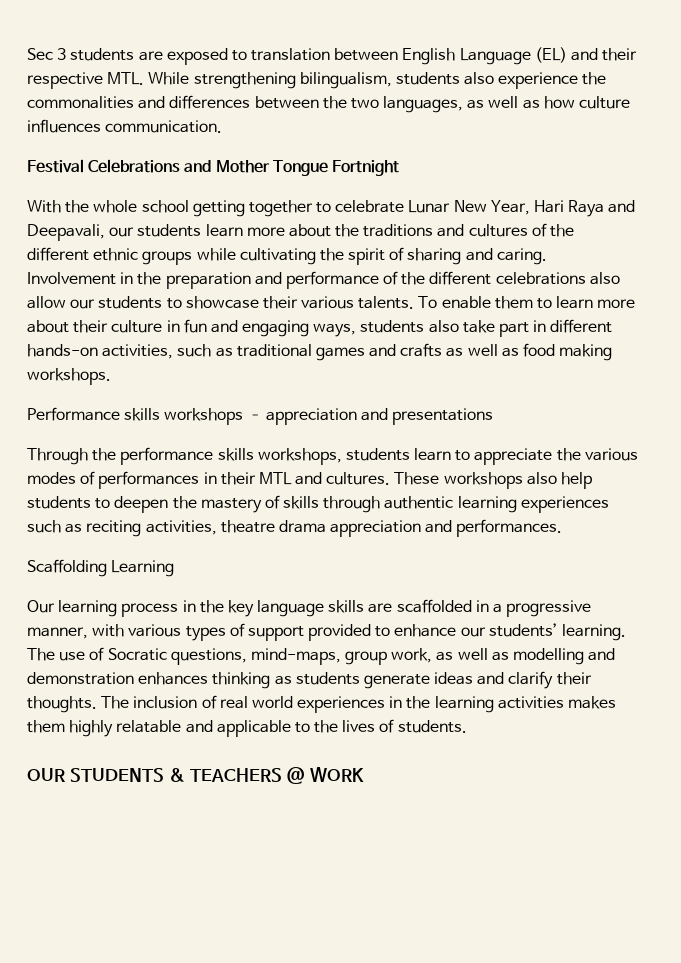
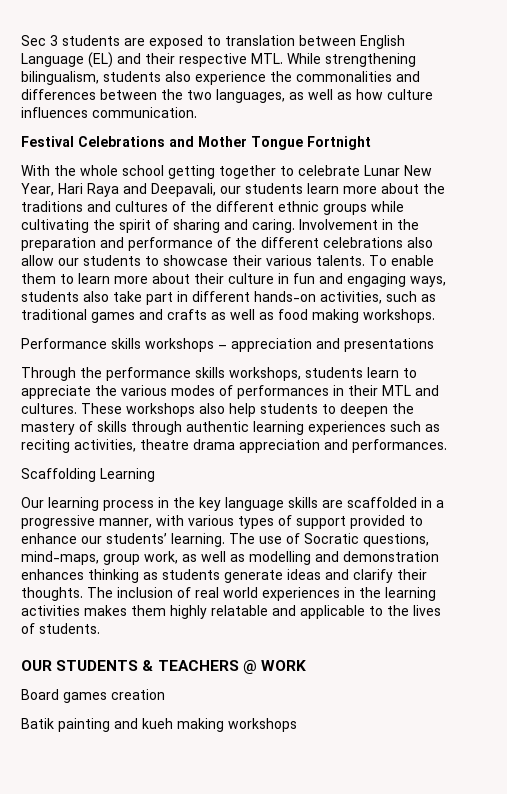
(365, 774) none -> [21,689,165,703] [21,718,297,732] // Board games creation // Batik painting and kueh making workshops

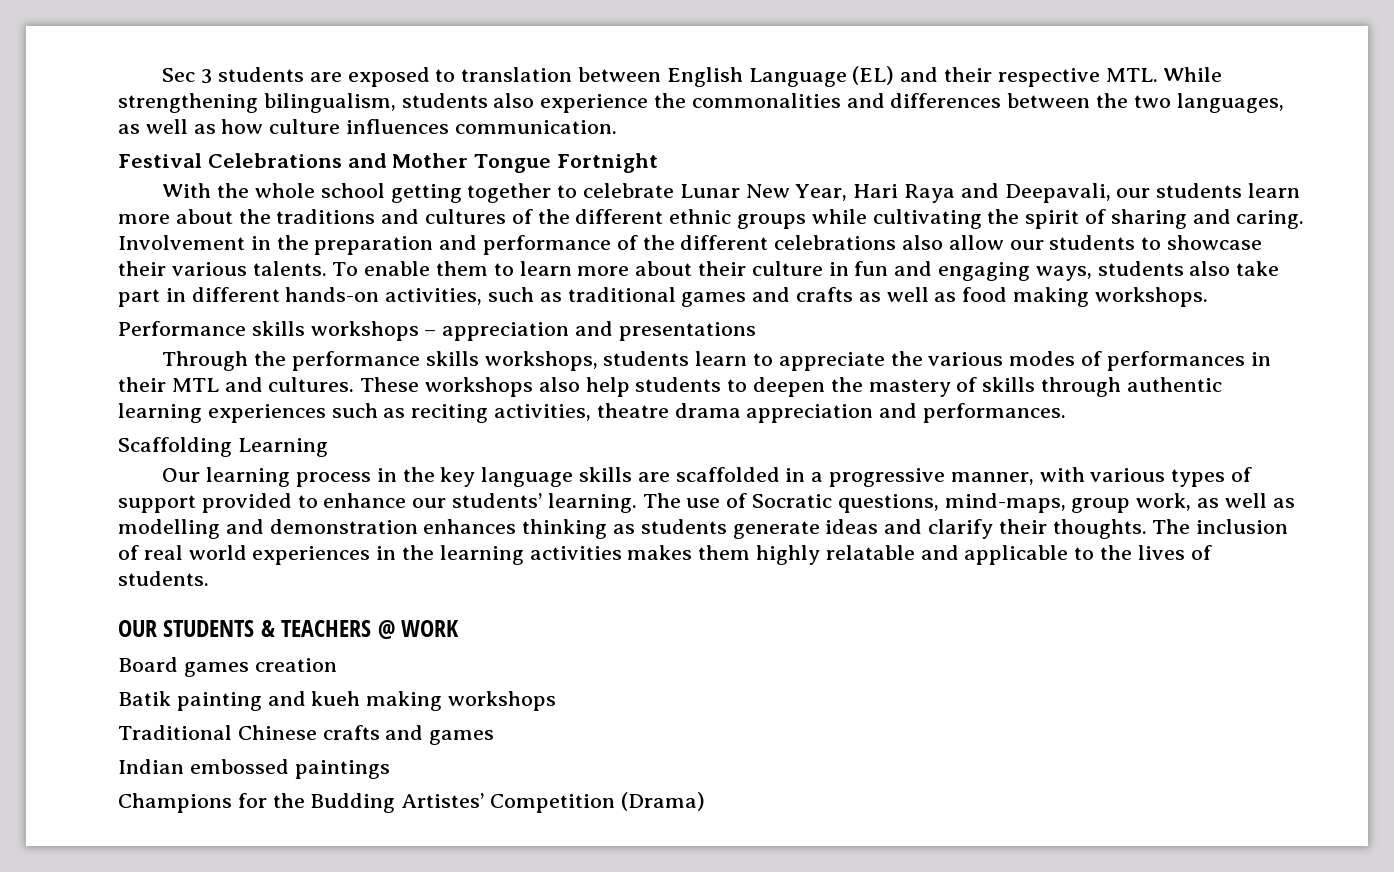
(297, 725) none -> [118,725,495,745] [118,759,390,779] [118,792,705,813] // Traditional Chinese crafts and games // Indian embossed paintings // Champions for the Budding Artistes’ Competition (Drama)

